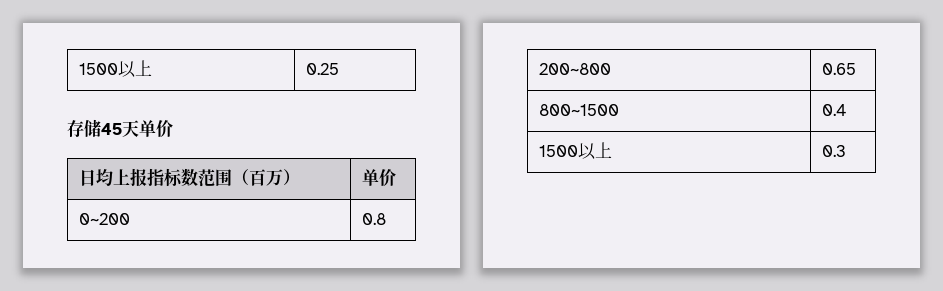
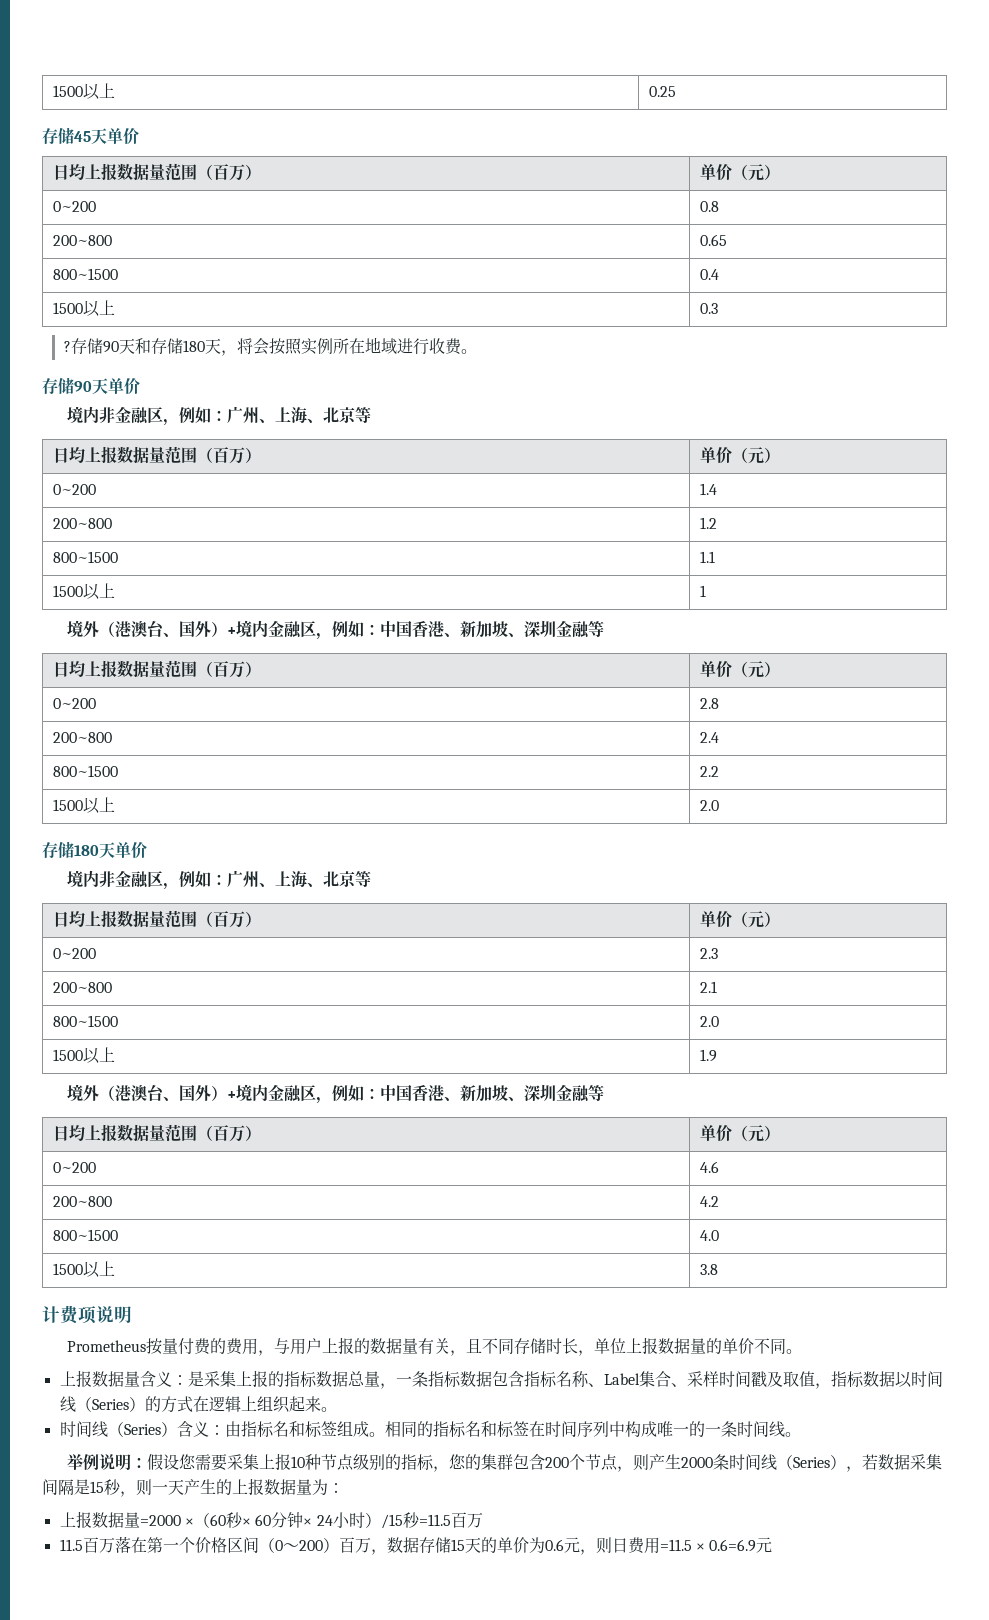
[147,168,301,187] [362,169,397,186] 指标数范围（百万） | 单价 -> [116,163,261,181] [699,164,780,181] 数据量范围（百万） | 单价（元）
(847, 151) none -> [63,337,477,356] [42,377,140,394] [66,406,371,426] [52,446,261,464] [699,447,780,464] [52,484,96,495] [699,483,717,495] [52,518,112,529] [699,517,717,529] [52,551,118,563] [699,551,715,563] [52,583,115,600] [699,585,706,597] [66,620,604,640] [52,660,261,678] [699,661,780,678] [52,698,96,709] [699,698,719,709] [52,732,112,743] [699,732,719,743] [52,765,118,777] [699,766,719,777] [52,797,115,814] [699,800,719,811] [42,841,147,858] [66,870,371,890] [52,910,261,928] [699,911,780,928] [52,948,96,959] [699,948,718,959] [52,982,112,993] [699,981,717,993] [52,1015,118,1027] [699,1016,719,1027] [52,1047,115,1064] [699,1049,717,1062] [66,1084,604,1104] [52,1124,261,1142] [699,1125,780,1142] [52,1162,96,1173] [699,1161,719,1173] [52,1196,112,1207] [699,1196,719,1207] [52,1229,118,1241] [699,1230,719,1241] [52,1261,115,1278] [699,1264,718,1275] [42,1305,132,1324] [66,1337,802,1356] [59,1370,943,1389] [59,1396,337,1413] [59,1421,801,1438] [66,1453,942,1472] [42,1478,344,1497] [59,1511,483,1529] [59,1536,773,1555] // ?存储90天和存储180天，将会按照实例所在地域进行收费。 // 存储90天单价 // 境内非金融区，例如：广州、上海、北京等 // 日均上报数据量范围（百万） | 单价（元） // 0~200 | 1.4 // 200~800 | 1.2 // 800~1500 | 1.1 // 1500以上 | 1 // 境外（港澳台、国外）+境内金融区，例如：中国香港、新加坡、深圳金融等 // 日均上报数据量范围（百万） | 单价（元） // 0~200 | 2.8 // 200~800 | 2.4 // 800~1500 | 2.2 // 1500以上 | 2.0 // 存储180天单价 // 境内非金融区，例如：广州、上海、北京等 // 日均上报数据量范围（百万） | 单价（元） // 0~200 | 2.3 // 200~800 | 2.1 // 800~1500 | 2.0 // 1500以上 | 1.9 // 境外（港澳台、国外）+境内金融区，例如：中国香港、新加坡、深圳金融等 // 日均上报数据量范围（百万） | 单价（元） // 0~200 | 4.6 // 200~800 | 4.2 // 800~1500 | 4.0 // 1500以上 | 3.8 // 计费项说明 // Prometheus按量付费的费用，与用户上报的数据量有关，且不同存储时长，单位上报数据量的单价不同。 // 上报数据量含义：是采集上报的指标数据总量，一条指标数据包含指标名称、Label集合、采样时间戳及取值，指标数据以时间线（Series）的方式在逻辑上组织起来。 // 时间线（Series）含义：由指标名和标签组成。相同的指标名和标签在时间序列中构成唯一的一条时间线。 // 举例说明：假设您需要采集上报10种节点级别的指标，您的集群包含200个节点，则产生2000条时间线（Series），若数据采集间隔是15秒，则一天产生的上报数据量为： // 上报数据量=2000 ×（60秒× 60分钟× 24小时）/15秒=11.5百万 // 11.5百万落在第一个价格区间（0～200）百万，数据存储15天的单价为0.6元，则日费用=11.5 × 0.6=6.9元

